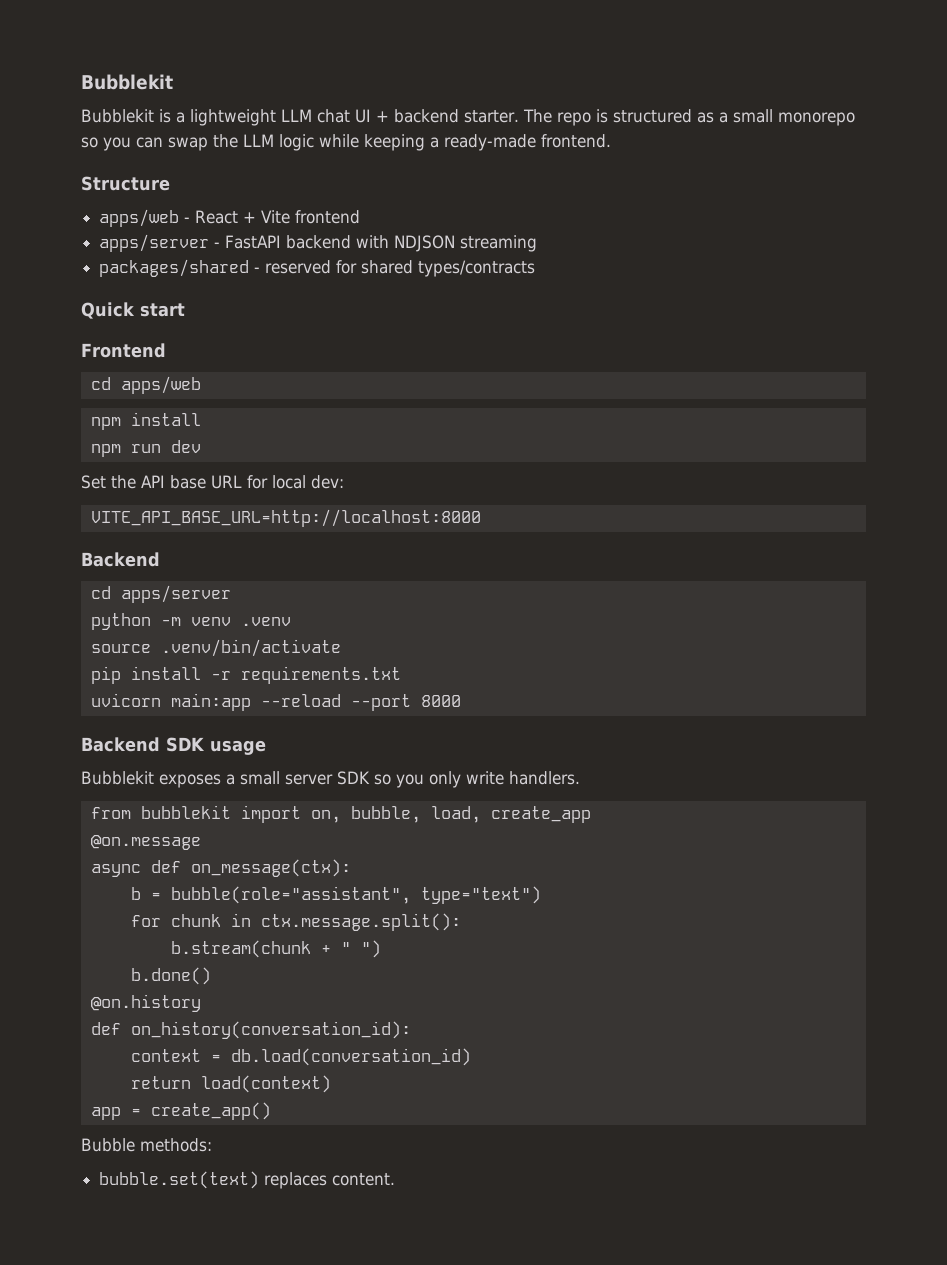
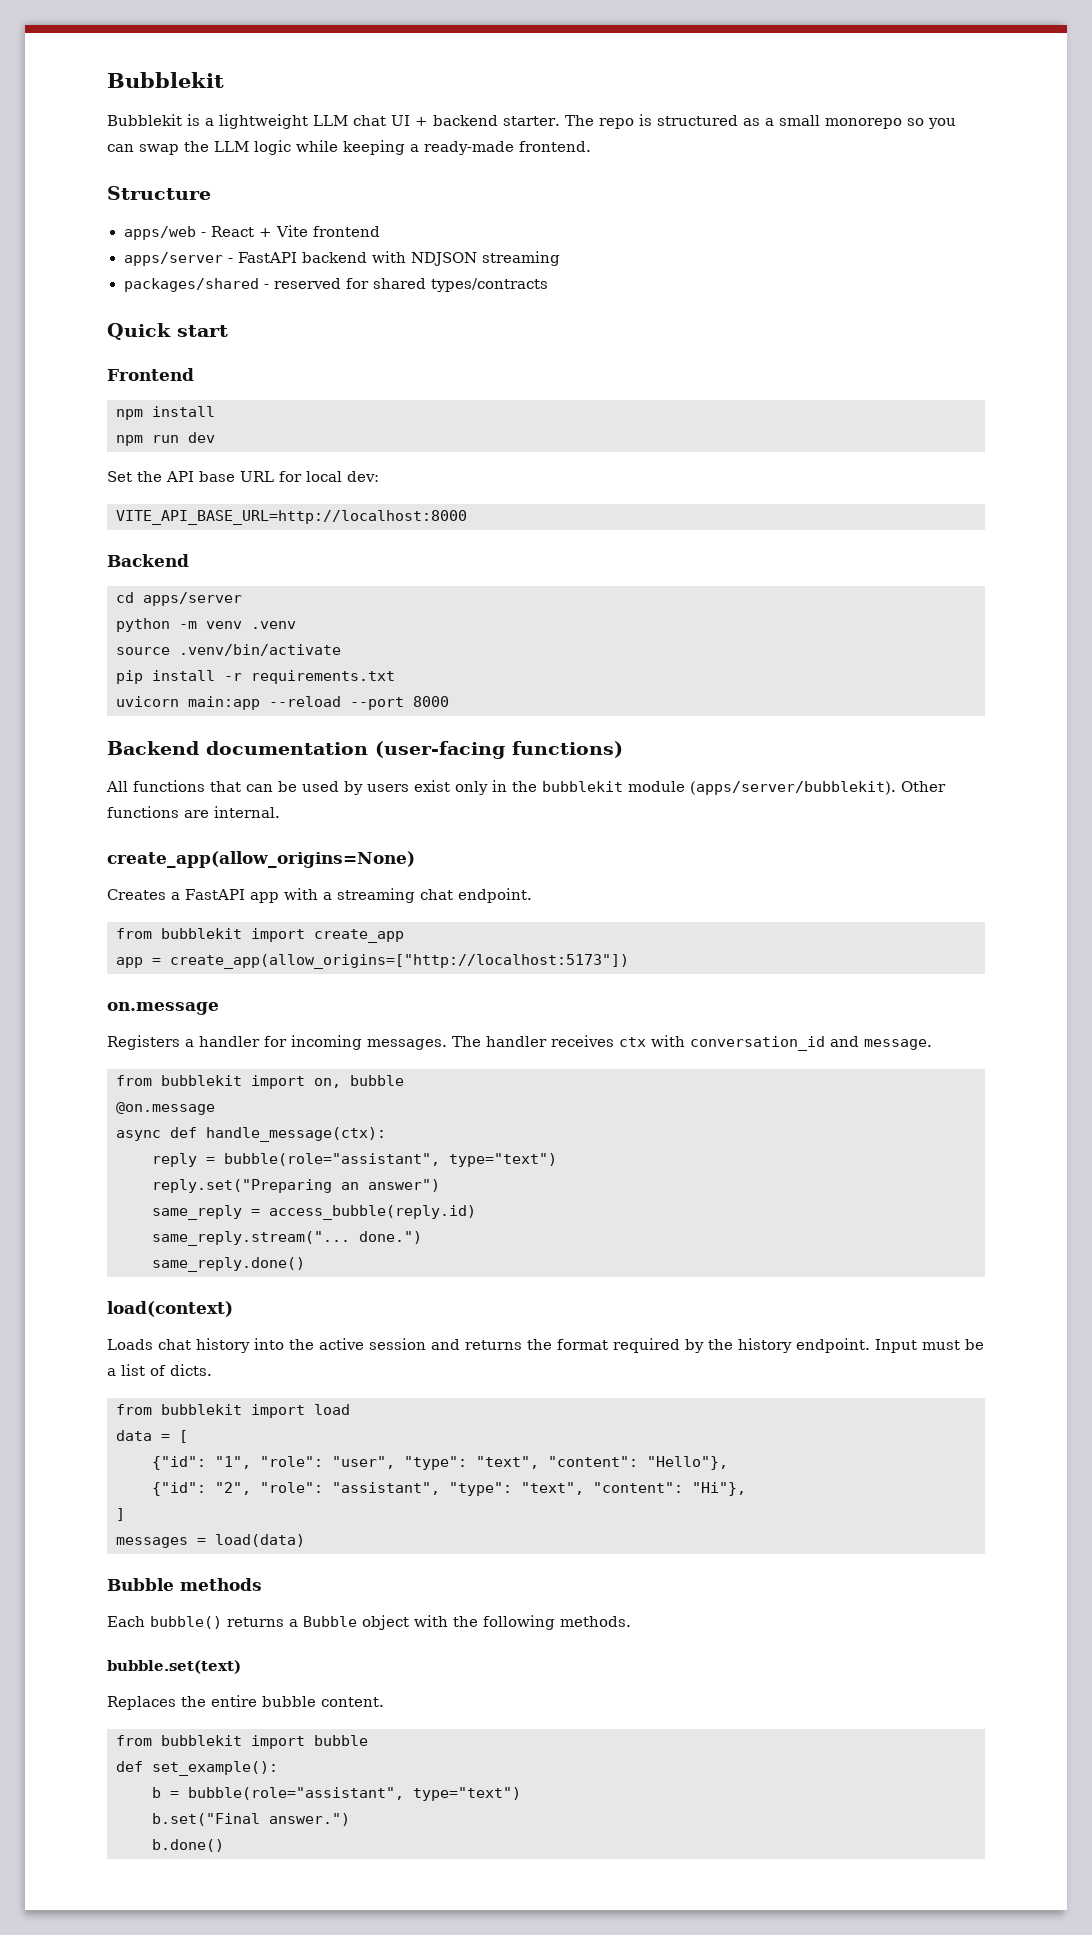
[90,376,201,394] // cd apps/web -> (194, 374) none
[166,737,266,755] [81,771,580,788] SDK usage // Bubblekit exposes a small server SDK so you only write handlers. -> [206,741,623,759] [106,780,946,795] [107,806,280,818] [107,851,415,868] [107,888,532,903] [116,928,404,943] [116,954,629,969] [107,1002,219,1015] [107,1035,932,1051] documentation (user-facing functions) // All functions that can be used by users exist only in the bubblekit module (apps/server/bubblekit). Other functions are internal. // create_app(allow_origins=None) // Creates a FastAPI app with a streaming chat endpoint. // from bubblekit import create_app // app = create_app(allow_origins=["http://localhost:5173"]) // on.message // Registers a handler for incoming messages. The handler receives ctx with conversation_id and message.
[350,806,591,823] bubble, load, create_app -> [350,1075,404,1086] bubble
[190,859,351,877] [130,886,541,904] [130,913,461,931] [170,940,381,958] [130,967,211,985] [90,994,201,1012] [90,1021,411,1039] [130,1048,471,1066] [130,1075,331,1093] [90,1102,271,1120] [81,1138,212,1152] [99,1171,396,1189] on_message(ctx): // b = bubble(role="assistant", type="text") // for chunk in ctx.message.split(): // b.stream(chunk + " ") // b.done() // @on.history // def on_history(conversation_id): // context = db.load(conversation_id) // return load(context) // app = create_app() // Bubble methods: // bubble.set(text) replaces content. -> [206,1127,386,1142] [152,1153,557,1167] [152,1179,440,1193] [152,1205,476,1220] [152,1231,422,1246] [152,1257,305,1272] [107,1301,233,1317] [107,1338,984,1353] [107,1364,212,1376] [116,1404,350,1418] [116,1430,188,1443] [152,1456,728,1470] [152,1482,746,1496] [116,1508,125,1521] [116,1534,305,1548] [107,1578,262,1591] [107,1615,631,1630] [107,1660,241,1674] [107,1695,384,1710] [116,1735,368,1749] [116,1761,278,1776] [152,1787,521,1801] [152,1813,350,1826] [152,1839,224,1852] handle_message(ctx): // reply = bubble(role="assistant", type="text") // reply.set("Preparing an answer") // same_reply = access_bubble(reply.id) // same_reply.stream("... done.") // same_reply.done() // load(context) // Loads chat history into the active session and returns the format required by the history endpoint. Input must be a list of dicts. // from bubblekit import load // data = [ // {"id": "1", "role": "user", "type": "text", "content": "Hello"}, // {"id": "2", "role": "assistant", "type": "text", "content": "Hi"}, // ] // messages = load(data) // Bubble methods // Each bubble() returns a Bubble object with the following methods. // bubble.set(text) // Replaces the entire bubble content. // from bubblekit import bubble // def set_example(): // b = bubble(role="assistant", type="text") // b.set("Final answer.") // b.done()

